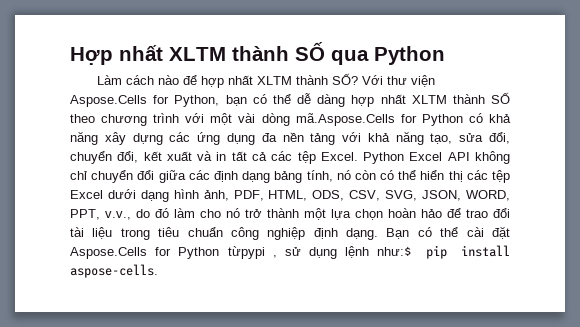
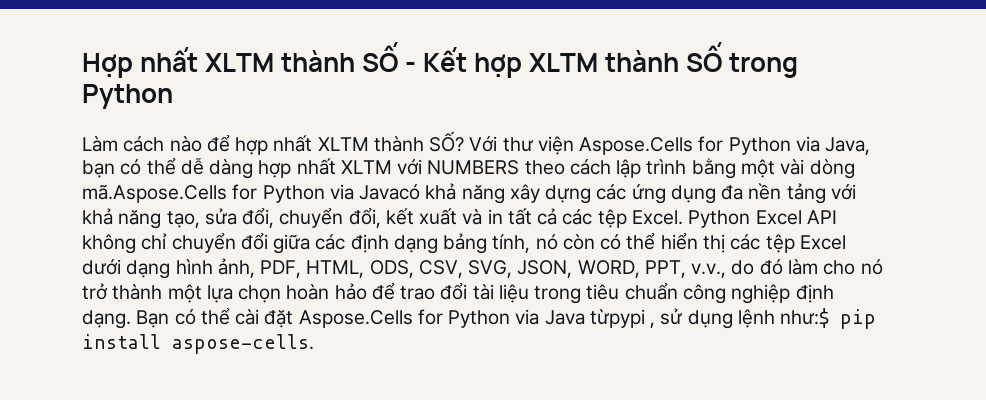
[331,50,369,65] qua -> [405,42,799,78] - Kết hợp XLTM thành SỐ trong
[174,95,220,107] Python, -> [728,136,871,155] Python via Java,
[452,92,511,104] [70,113,205,126] thành SỐ theo chương trình với -> [397,158,736,179] với NUMBERS theo cách lập trình bằng
[468,113,483,123] có -> [329,184,421,200] via Javacó
(220, 253) none -> [515,309,585,325] via Java

